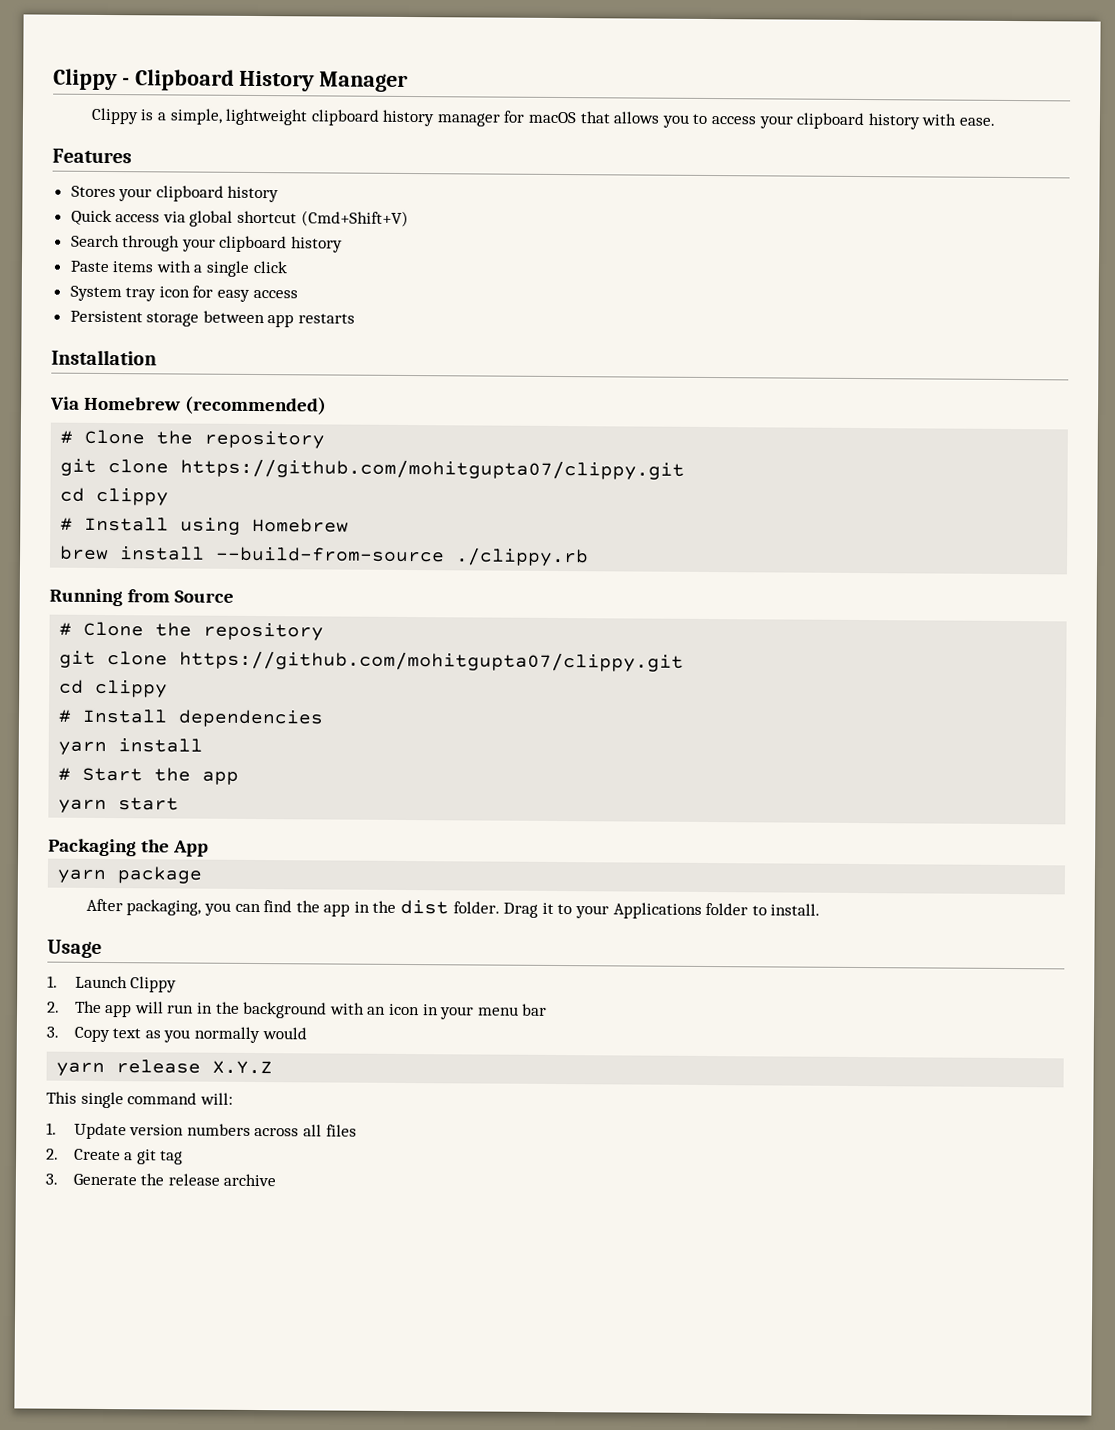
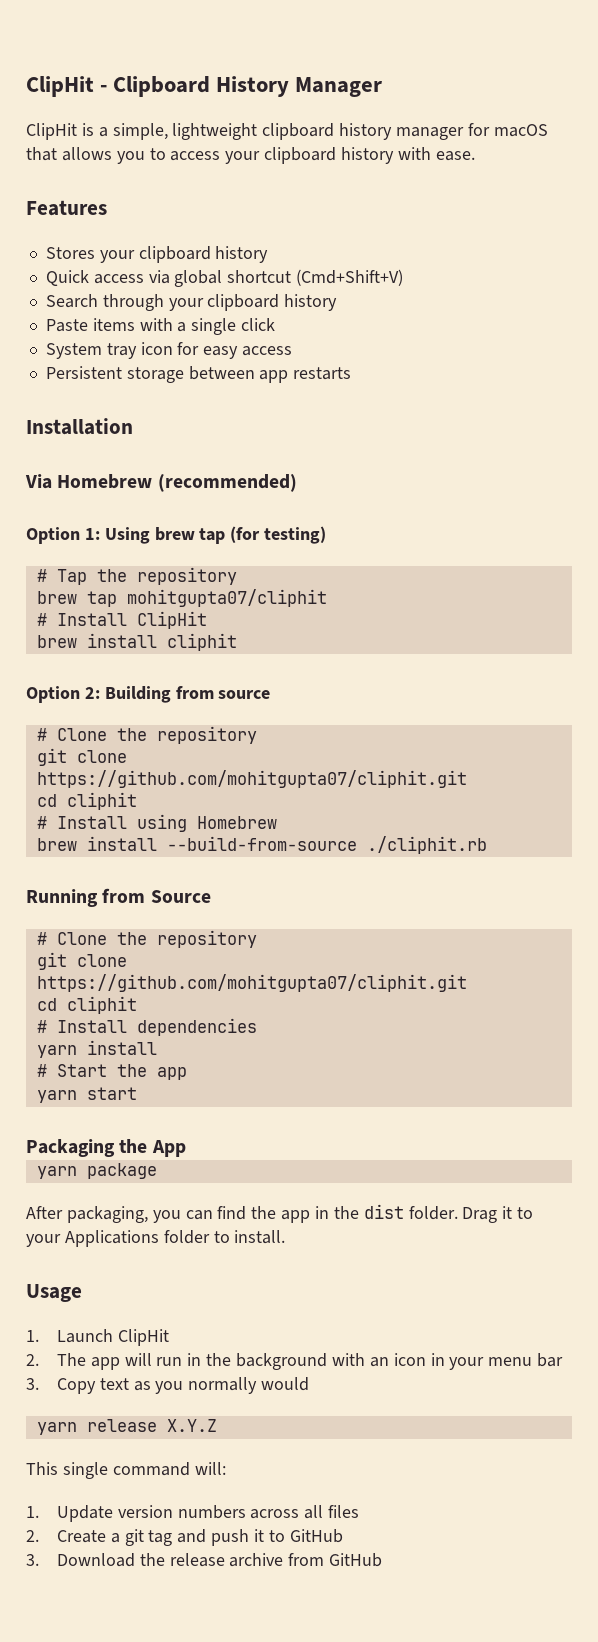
[53,68,118,91] Clippy -> [26,76,94,97] ClipHit
[90,107,139,125] Clippy -> [26,123,77,140] ClipHit
[60,429,326,449] [60,458,686,480] [60,487,170,506] // # Clone the repository // git clone https://github.com/mohitgupta07/clippy.git // cd clippy -> [26,526,327,544] [36,567,237,585] [36,589,327,607] [36,611,207,629] [36,633,237,651] [26,686,271,703] [36,726,257,744] [36,748,127,766] [36,770,467,788] [36,792,137,810] // Option 1: Using brew tap (for testing) // # Tap the repository // brew tap mohitgupta07/cliphit // # Install ClipHit // brew install cliphit // Option 2: Building from source // # Clone the repository // git clone https://github.com/mohitgupta07/cliphit.git // cd cliphit
[455,547,590,567] ./clippy.rb -> [366,836,487,854] ./cliphit.rb
[179,650,685,672] [59,679,169,698] https://github.com/mohitgupta07/clippy.git // cd clippy -> [36,974,467,992] [36,996,137,1014] https://github.com/mohitgupta07/cliphit.git // cd cliphit
[130,976,178,993] Clippy -> [117,1329,169,1346] ClipHit
[45,1173,137,1186] // 3. Generate -> [177,1529,343,1546] [26,1553,135,1567] and push it to GitHub // 3. Download
(277, 1180) none -> [288,1553,383,1567] from GitHub

